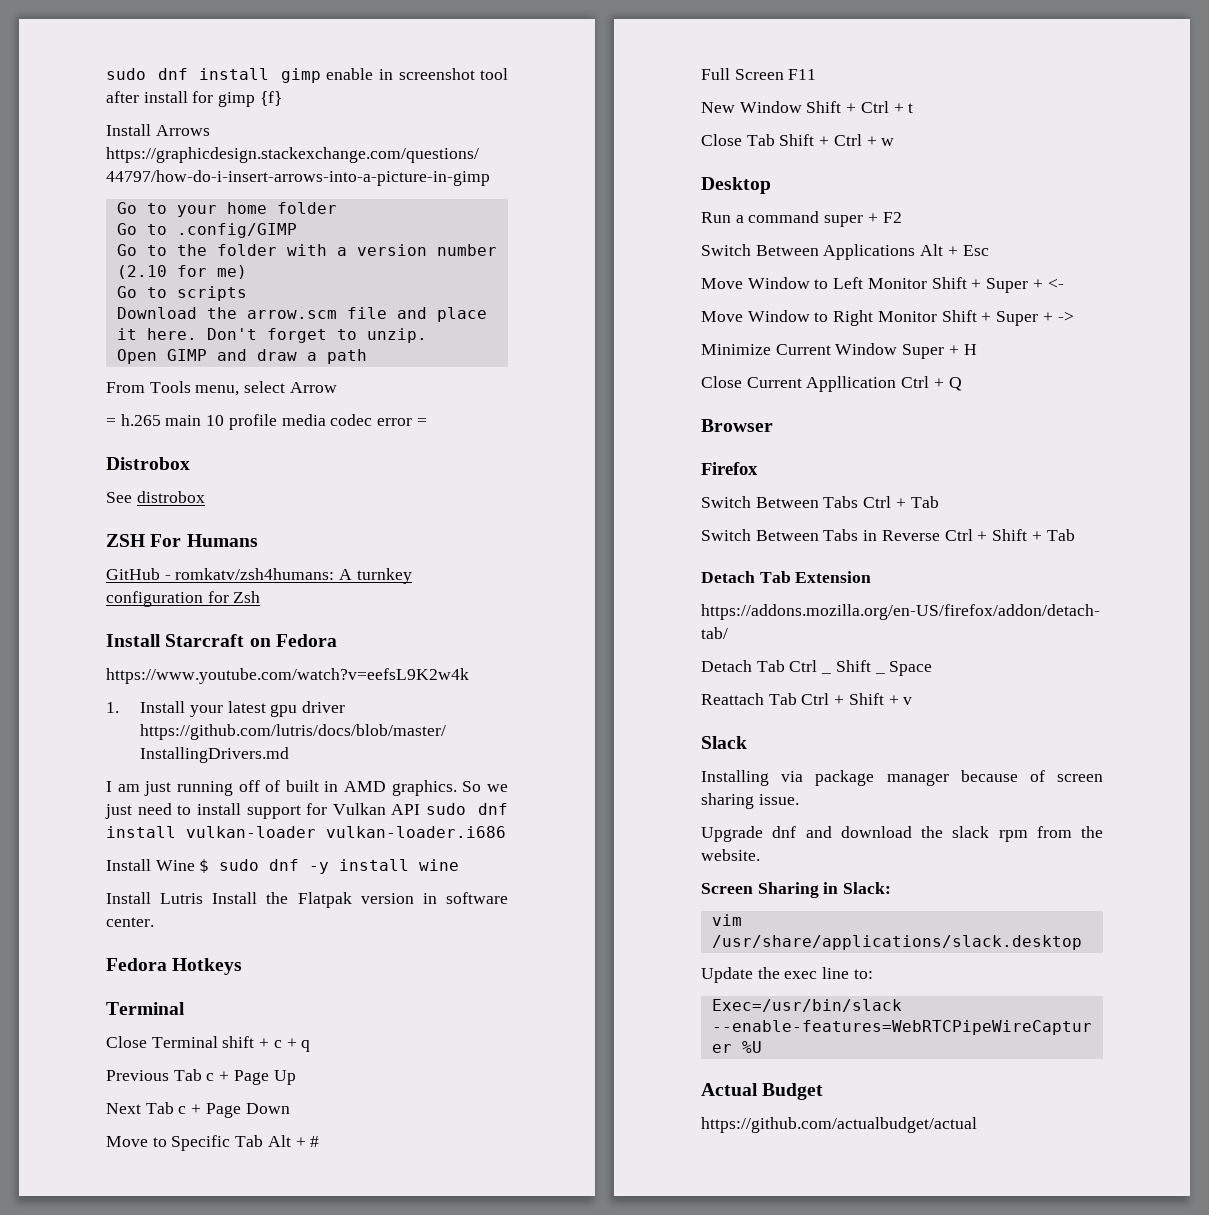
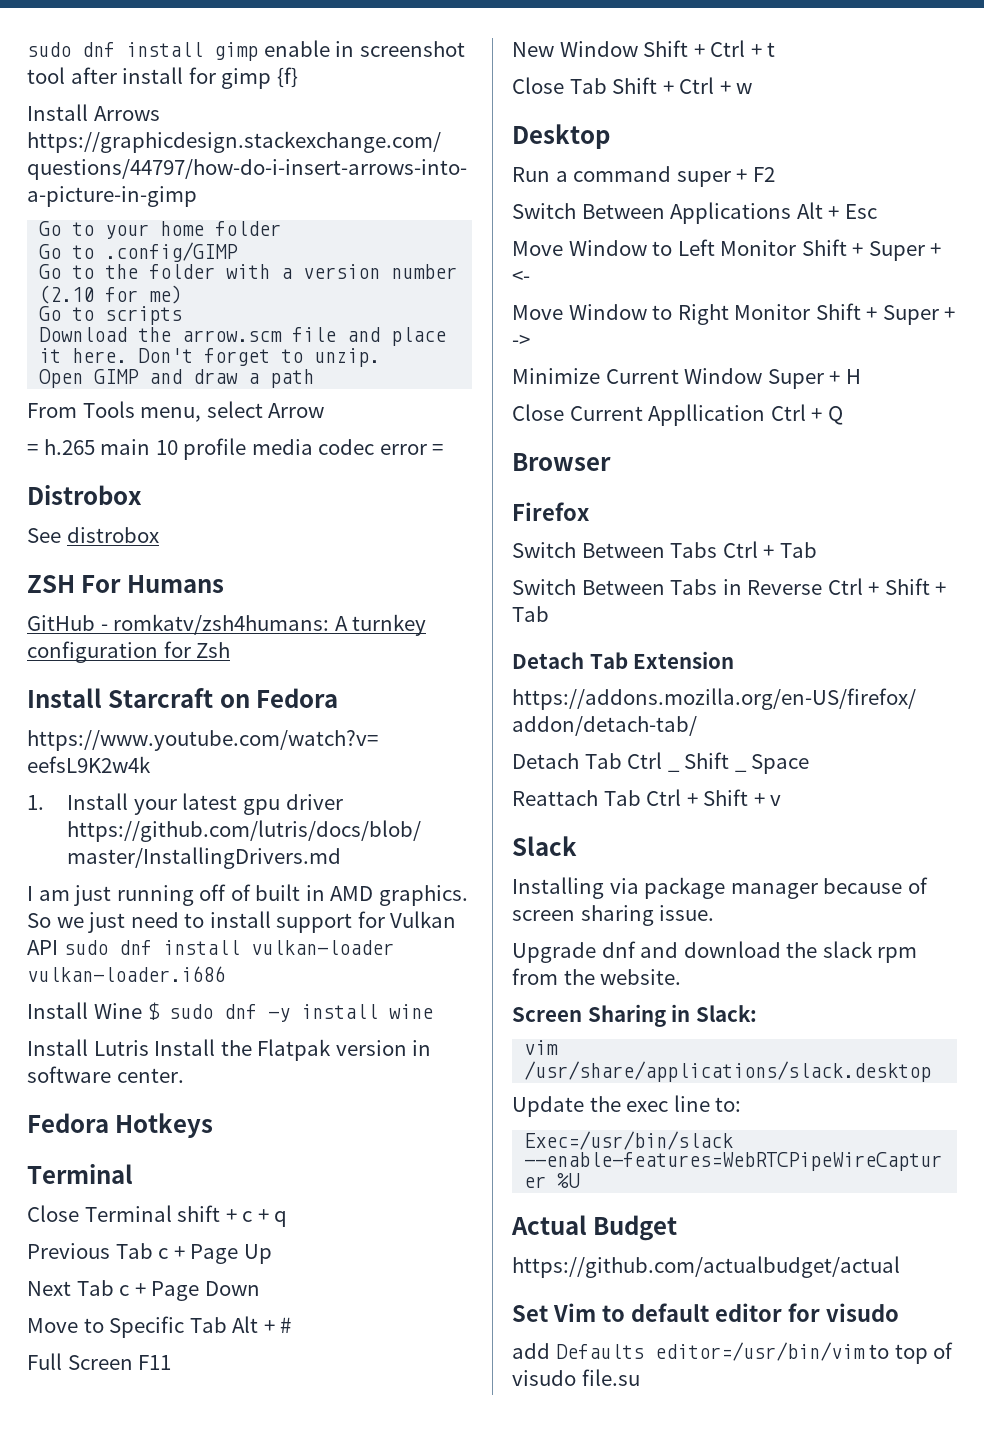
(977, 1125) none -> [512,1303,899,1322] [512,1342,954,1364] [512,1369,640,1386] // Set Vim to default editor for visudo // add Defaults editor=/usr/bin/vim to top of visudo file.su

